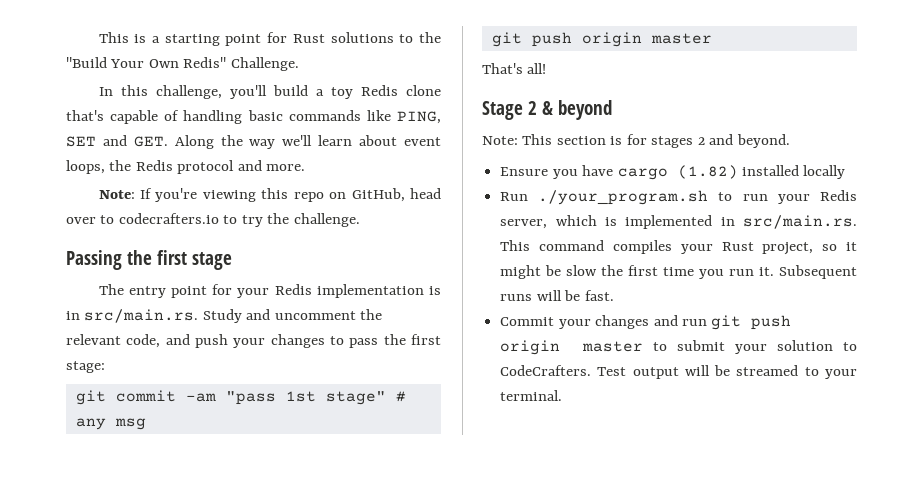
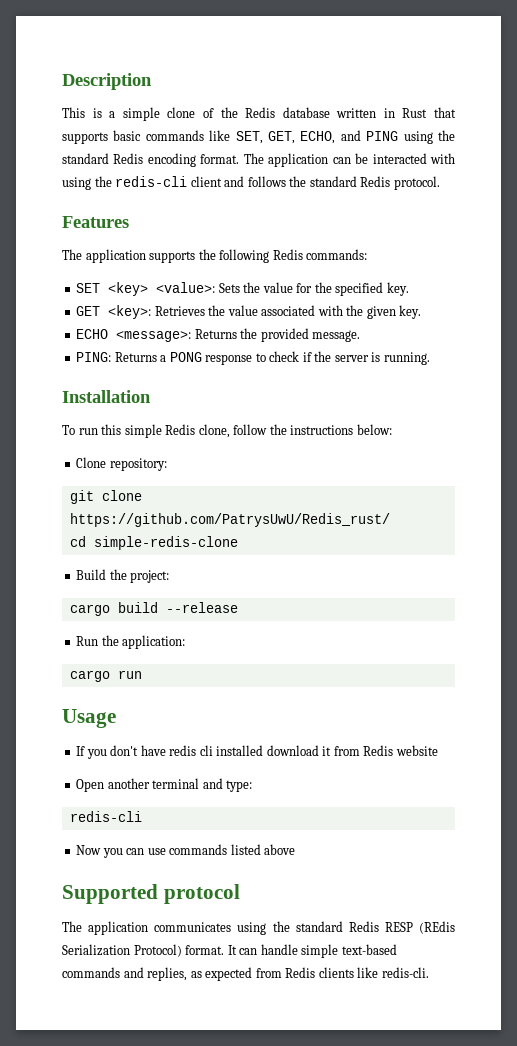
(98, 37) none -> [62,73,152,90] Description //
[164,32,442,46] [66,57,299,71] [98,85,442,99] [66,110,441,124] [66,135,442,149] [66,160,306,174] [98,188,442,202] [66,213,360,227] [66,250,232,270] [98,284,442,298] [66,309,383,323] [66,334,441,348] [66,361,105,373] [75,390,406,405] [75,418,146,430] [491,32,712,47] [482,63,547,74] [482,100,612,120] [482,134,790,148] [500,165,846,180] [500,190,857,205] [500,215,857,229] [500,240,857,255] [500,265,858,279] [500,290,614,301] [500,315,792,330] [500,340,857,355] [500,365,857,379] [500,390,563,401] starting point for Rust solutions to the "Build Your Own Redis" Challenge. // In this challenge, you'll build a toy Redis clone that's capable of handling basic commands like PING, SET and GET. Along the way we'll learn about event loops, the Redis protocol and more. // Note: If you're viewing this repo on GitHub, head over to codecrafters.io to try the challenge. // Passing the first stage // The entry point for your Redis implementation is in src/main.rs. Study and uncomment the relevant code, and push your changes to pass the first stage: // git commit -am "pass 1st stage" # any msg // git push origin master // That's all! // Stage 2 & beyond // Note: This section is for stages 2 and beyond. // Ensure you have cargo (1.82) installed locally // Run ./your_program.sh to run your Redis server, which is implemented in src/main.rs. This command compiles your Rust project, so it might be slow the first time you run it. Subsequent runs will be fast. // Commit your changes and run git push origin master to submit your solution to CodeCrafters. Test output will be streamed to your terminal. -> [122,107,456,121] [62,130,455,144] [62,153,456,167] [62,176,440,190] [62,216,129,228] [62,249,368,263] [76,282,409,296] [76,305,422,319] [76,328,361,342] [76,351,430,365] [62,390,151,403] [62,424,392,438] [76,457,167,471] [69,490,142,504] [69,513,390,527] [69,536,238,550] [76,569,170,583] [69,602,238,616] [76,635,186,649] [69,670,142,682] [62,709,116,728] [76,745,438,759] [76,778,253,792] [69,811,142,822] [76,844,296,858] [62,884,240,904] [62,921,455,935] [62,944,397,958] [62,967,429,981] simple clone of the Redis database written in Rust that supports basic commands like SET, GET, ECHO, and PING using the standard Redis encoding format. The application can be interacted with using the redis-cli client and follows the standard Redis protocol. // Features // The application supports the following Redis commands: // SET <key> <value>: Sets the value for the specified key. // GET <key>: Retrieves the value associated with the given key. // ECHO <message>: Returns the provided message. // PING: Returns a PONG response to check if the server is running. // Installation // To run this simple Redis clone, follow the instructions below: // Clone repository: // git clone https://github.com/PatrysUwU/Redis_rust/ // cd simple-redis-clone // Build the project: // cargo build --release // Run the application: // cargo run // Usage // If you don't have redis cli installed download it from Redis website // Open another terminal and type: // redis-cli // Now you can use commands listed above // Supported protocol // The application communicates using the standard Redis RESP (REdis Serialization Protocol) format. It can handle simple text-based commands and replies, as expected from Redis clients like redis-cli.

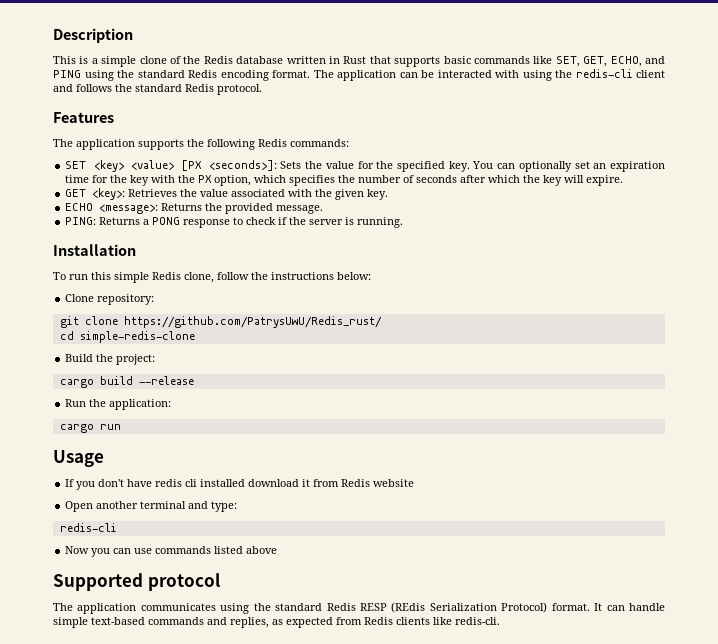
[156,282,216,293] <value>: -> [130,160,277,171] <value> [PX <seconds>]:
(409, 289) none -> [472,161,666,172] [65,175,624,186] You can optionally set an expiration time for the key with the PX option, which specifies the number of seconds after which the key will expire.

